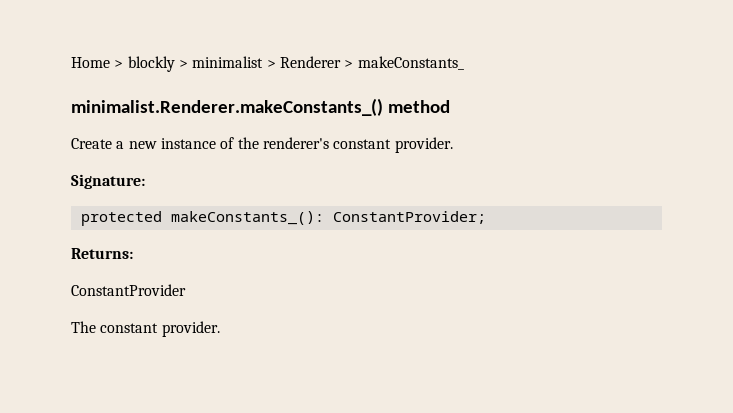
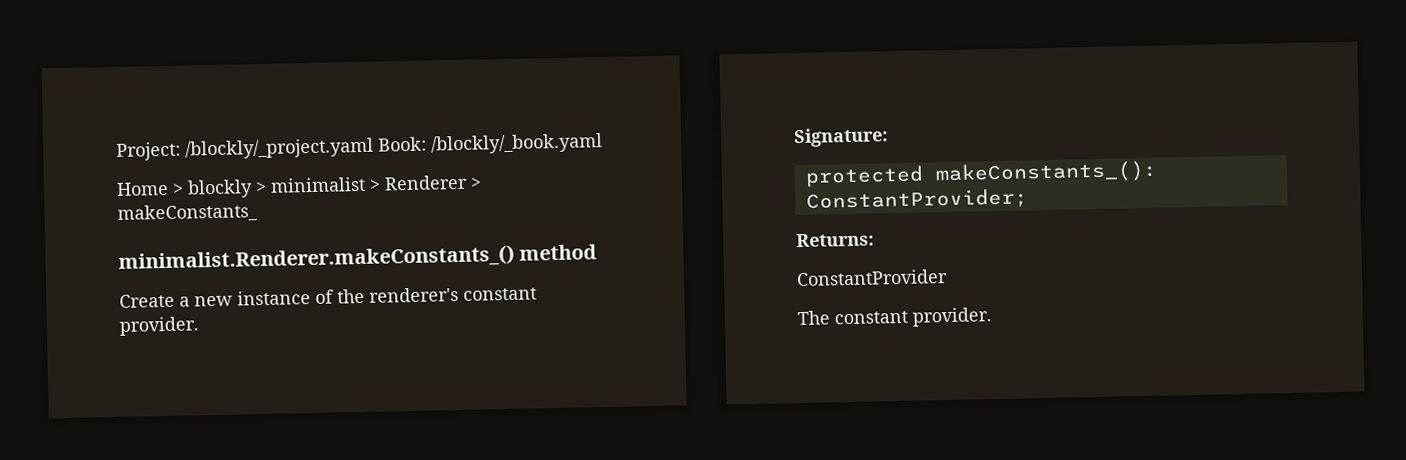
(71, 62) none -> [116,133,603,161] Project: /blockly/_project.yaml Book: /blockly/_book.yaml //

